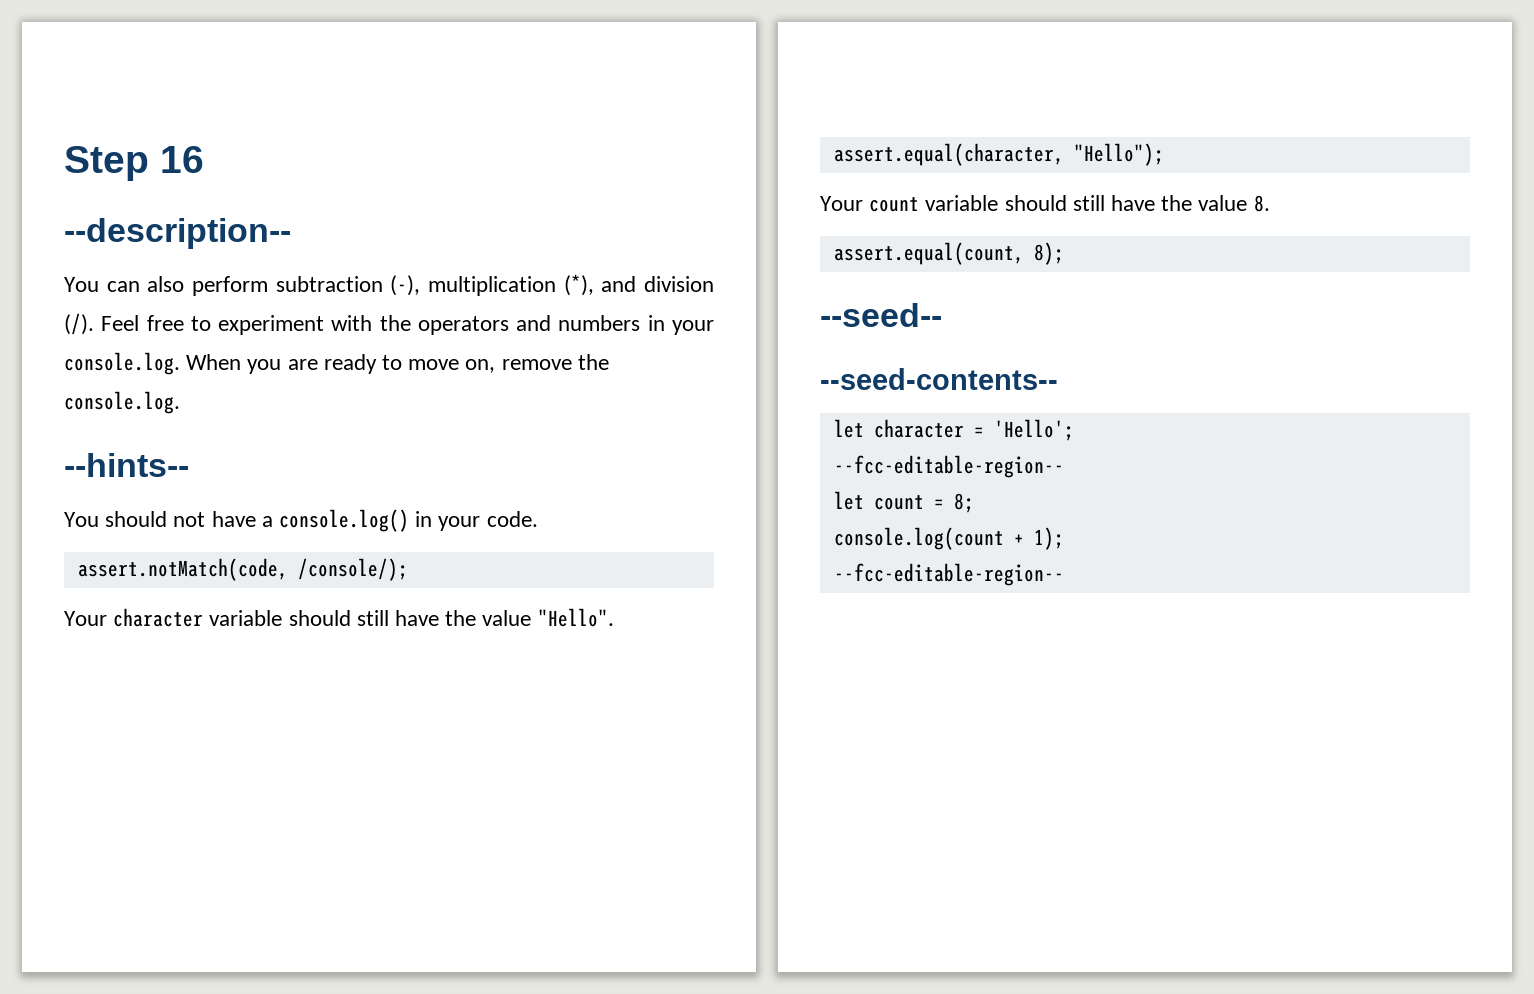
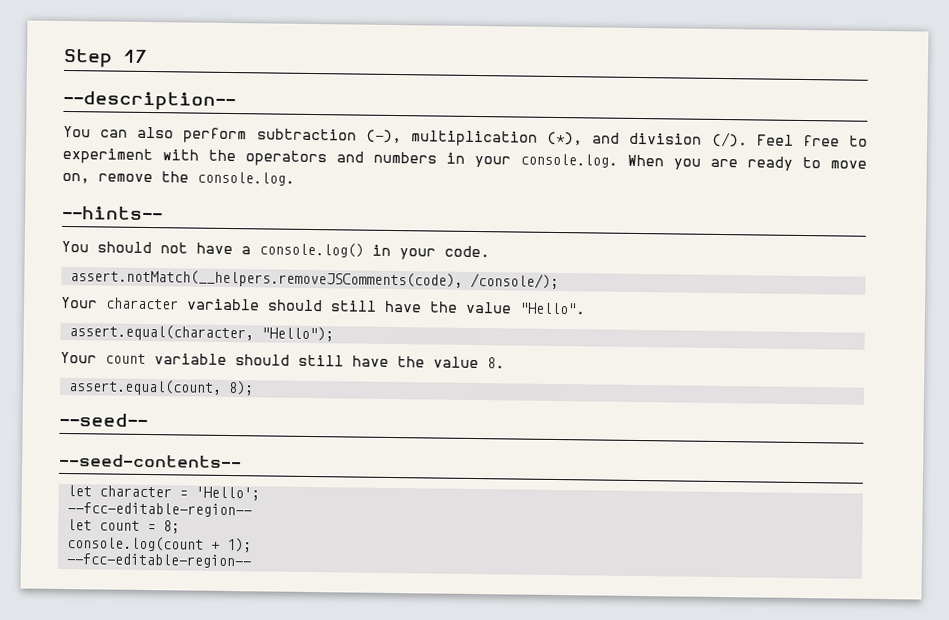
[160,146,204,173] 16 -> [122,49,148,63] 17
[77,558,288,581] assert.notMatch(code, -> [69,269,463,289] assert.notMatch(__helpers.removeJSComments(code),

